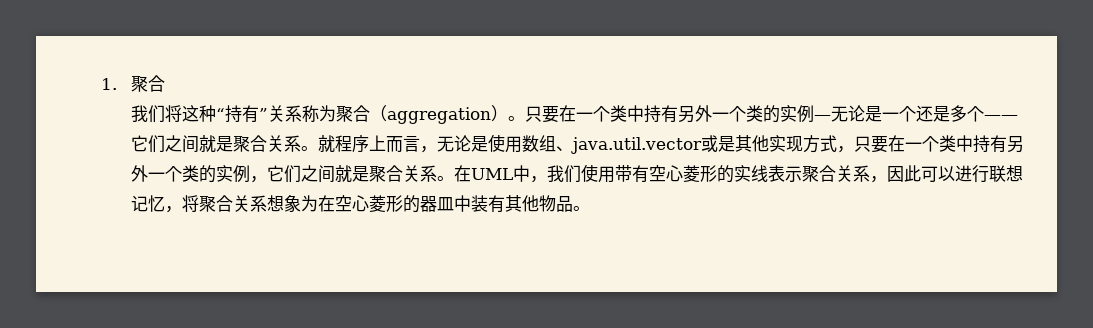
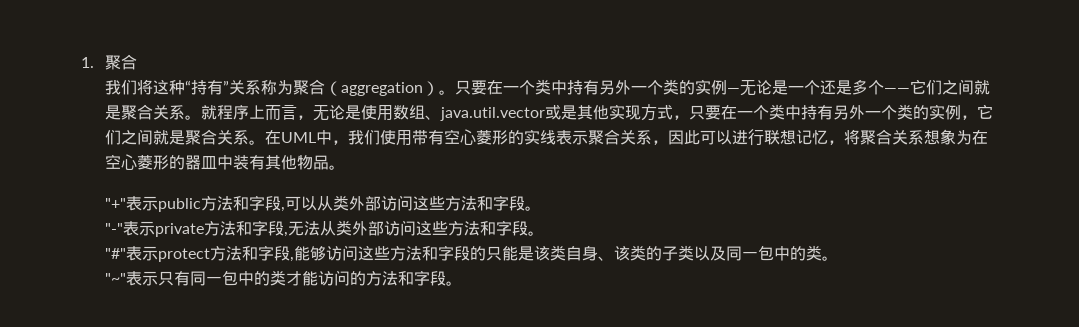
(590, 208) none -> [105,195,542,212] [105,220,545,237] [105,245,839,262] [105,270,463,286] // "+"表示public方法和字段,可以从类外部访问这些方法和字段。 // "-"表示private方法和字段,无法从类外部访问这些方法和字段。 // "#"表示protect方法和字段,能够访问这些方法和字段的只能是该类自身、该类的子类以及同一包中的类。 // "~"表示只有同一包中的类才能访问的方法和字段。

